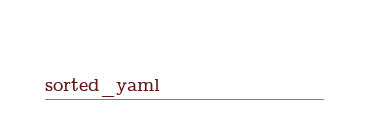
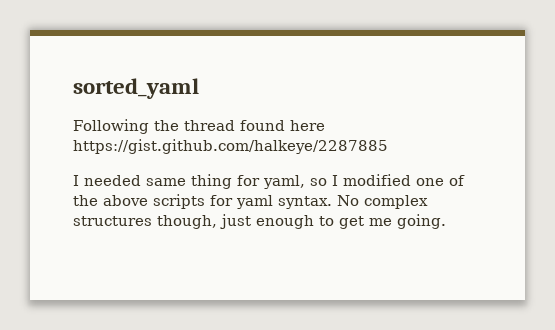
(160, 87) none -> [73,119,325,134] [73,139,388,154] [73,174,465,189] [73,194,428,209] [73,214,446,229] // Following the thread found here https://gist.github.com/halkeye/2287885 // I needed same thing for yaml, so I modified one of the above scripts for yaml syntax. No complex structures though, just enough to get me going.

